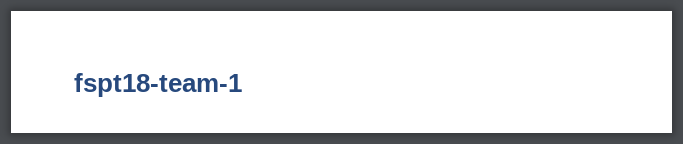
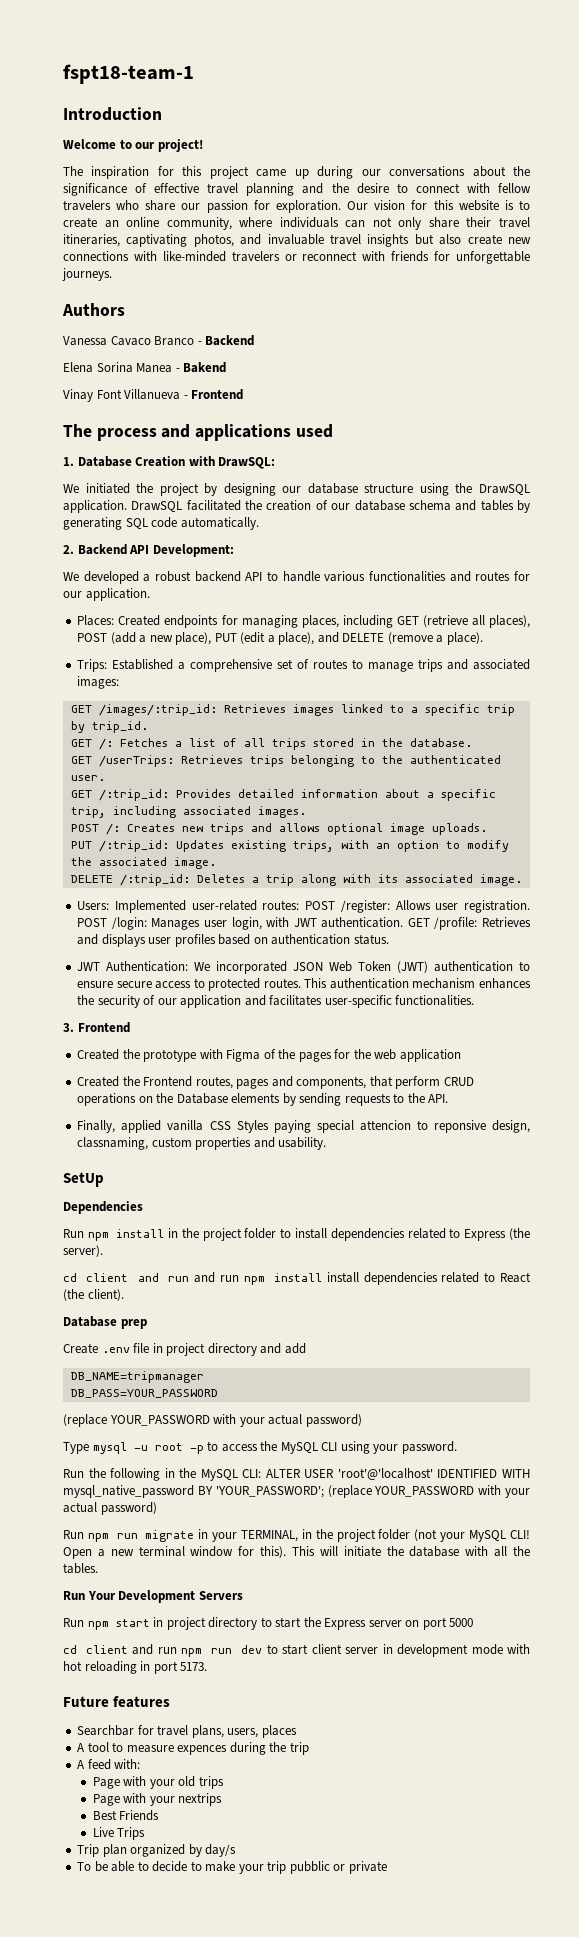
(242, 85) none -> [63,107,162,121] [63,139,203,152] [63,166,530,179] [63,183,531,196] [63,200,530,213] [63,217,530,230] [63,234,531,247] [63,251,531,264] [62,268,112,281] [62,303,125,316] [63,335,255,346] [63,362,227,373] [63,389,244,402] [63,424,333,441] [63,456,276,469] [63,483,530,496] [63,500,531,513] [63,517,259,530] [63,544,234,557] [63,571,530,584] [63,588,150,601] [77,615,530,628] [77,632,483,645] [77,659,531,672] [77,676,120,689] [70,704,515,716] [70,721,148,733] [70,738,472,750] [70,755,501,767] [70,775,105,781] [70,789,496,801] [70,806,306,818] [70,823,487,835] [70,840,509,852] [70,857,216,869] [70,874,522,886] [77,900,530,913] [77,917,531,930] [77,934,389,947] [77,961,530,974] [77,978,531,991] [77,995,475,1008] [63,1022,130,1033] [77,1049,461,1062] [77,1076,474,1089] [77,1093,449,1106] [77,1120,530,1133] [77,1137,327,1150] [63,1172,104,1187] [63,1201,143,1214] [63,1228,530,1241] [63,1245,103,1257] [63,1272,531,1285] [63,1289,124,1301] [63,1316,147,1329] [63,1343,306,1356] [70,1371,204,1383] [70,1389,218,1398] [63,1414,362,1427] [63,1441,457,1454] [63,1468,530,1481] [63,1485,530,1498] [63,1502,157,1515] [63,1529,531,1542] [63,1546,530,1559] [63,1563,98,1574] [63,1590,243,1603] [63,1617,474,1630] [63,1644,530,1657] [63,1661,208,1674] [63,1696,171,1708] [77,1725,297,1738] [77,1742,309,1755] [77,1759,141,1770] [92,1776,224,1789] [92,1793,223,1806] [92,1810,160,1821] [92,1827,146,1840] [77,1844,237,1857] [77,1861,387,1874] // Introduction // Welcome to our project! // The inspiration for this project came up during our conversations about the significance of effective travel planning and the desire to connect with fellow travelers who share our passion for exploration. Our vision for this website is to create an online community, where individuals can not only share their travel itineraries, captivating photos, and invaluable travel insights but also create new connections with like-minded travelers or reconnect with friends for unforgettable journeys. // Authors // Vanessa Cavaco Branco - Backend // Elena Sorina Manea - Bakend // Vinay Font Villanueva - Frontend // The process and applications used // 1. Database Creation with DrawSQL: // We initiated the project by designing our database structure using the DrawSQL application. DrawSQL facilitated the creation of our database schema and tables by generating SQL code automatically. // 2. Backend API Development: // We developed a robust backend API to handle various functionalities and routes for our application. // Places: Created endpoints for managing places, including GET (retrieve all places), POST (add a new place), PUT (edit a place), and DELETE (remove a place). // Trips: Established a comprehensive set of routes to manage trips and associated images: // GET /images/:trip_id: Retrieves images linked to a specific trip by trip_id. // GET /: Fetches a list of all trips stored in the database. // GET /userTrips: Retrieves trips belonging to the authenticated user. // GET /:trip_id: Provides detailed information about a specific trip, including associated images. // POST /: Creates new trips and allows optional image uploads. // PUT /:trip_id: Updates existing trips, with an option to modify the associated image. // DELETE /:trip_id: Deletes a trip along with its associated image. // Users: Implemented user-related routes: POST /register: Allows user registration. POST /login: Manages user login, with JWT authentication. GET /profile: Retrieves and displays user profiles based on authentication status. // JWT Authentication: We incorporated JSON Web Token (JWT) authentication to ensure secure access to protected routes. This authentication mechanism enhances the security of our application and facilitates user-specific functionalities. // 3. Frontend // Created the prototype with Figma of the pages for the web application // Created the Frontend routes, pages and components, that perform CRUD operations on the Database elements by sending requests to the API. // Finally, applied vanilla CSS Styles paying special attencion to reponsive design, classnaming, custom properties and usability. // SetUp // Dependencies // Run npm install in the project folder to install dependencies related to Express (the server). // cd client and run and run npm install install dependencies related to React (the client). // Database prep // Create .env file in project directory and add // DB_NAME=tripmanager // DB_PASS=YOUR_PASSWORD // (replace YOUR_PASSWORD with your actual password) // Type mysql -u root -p to access the MySQL CLI using your password. // Run the following in the MySQL CLI: ALTER USER 'root'@'localhost' IDENTIFIED WITH mysql_native_password BY 'YOUR_PASSWORD'; (replace YOUR_PASSWORD with your actual password) // Run npm run migrate in your TERMINAL, in the project folder (not your MySQL CLI! Open a new terminal window for this). This will initiate the database with all the tables. // Run Your Development Servers // Run npm start in project directory to start the Express server on port 5000 // cd client and run npm run dev to start client server in development mode with hot reloading in port 5173. // Future features // Searchbar for travel plans, users, places // A tool to measure expences during the trip // A feed with: // Page with your old trips // Page with your nextrips // Best Friends // Live Trips // Trip plan organized by day/s // To be able to decide to make your trip pubblic or private

